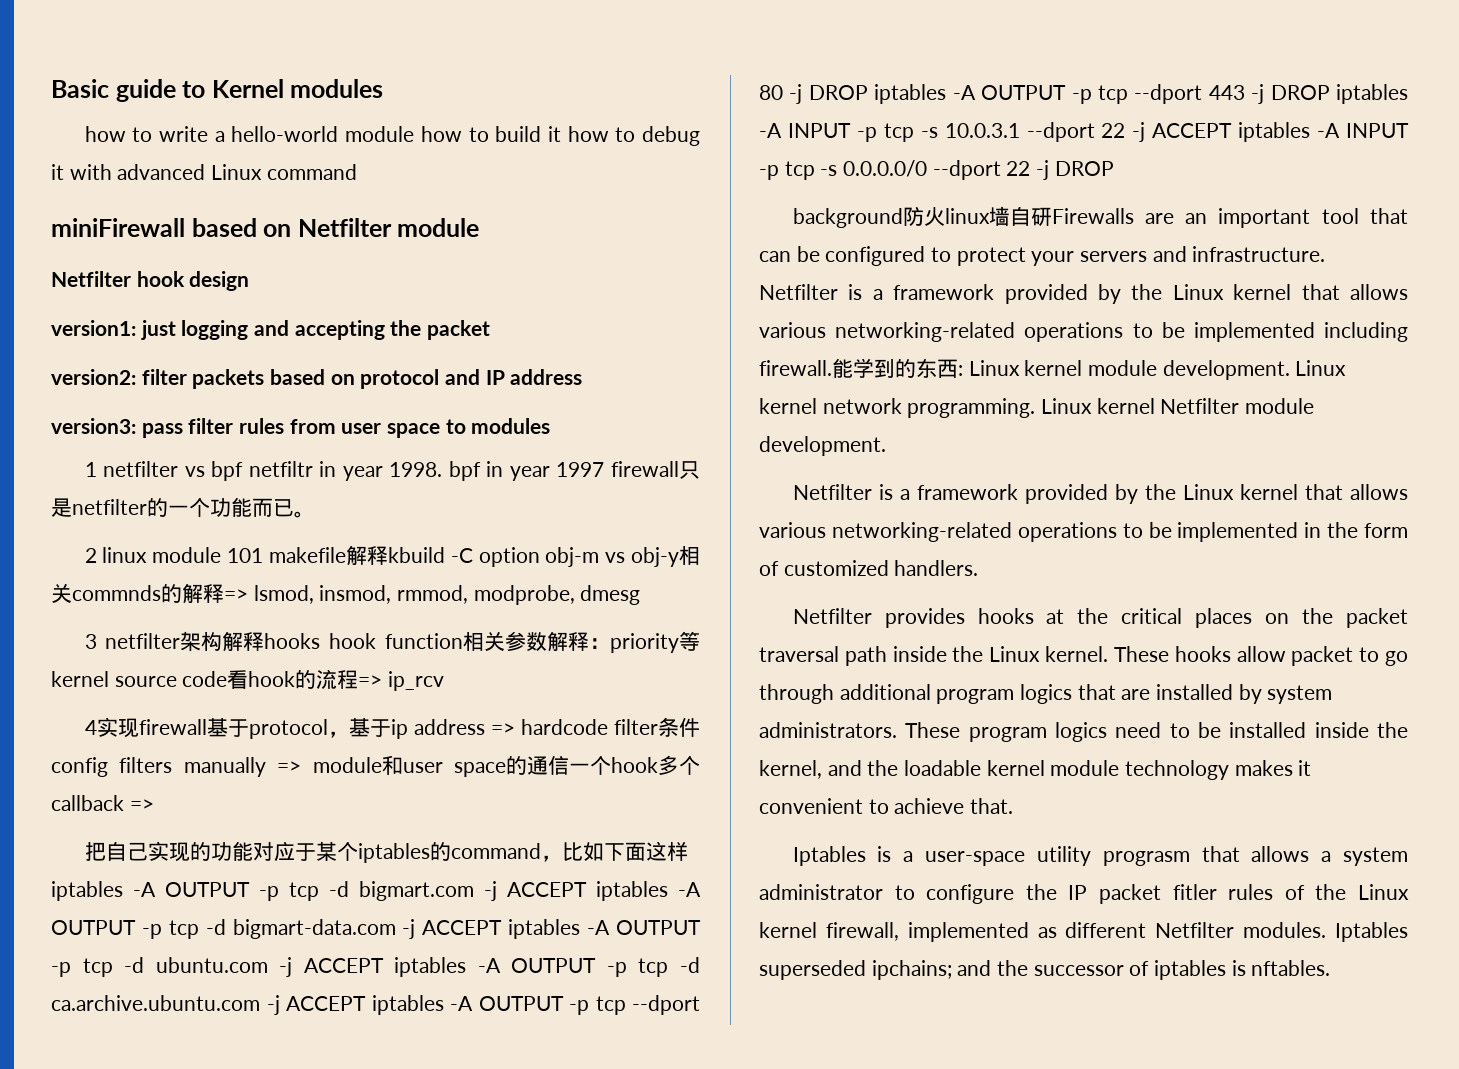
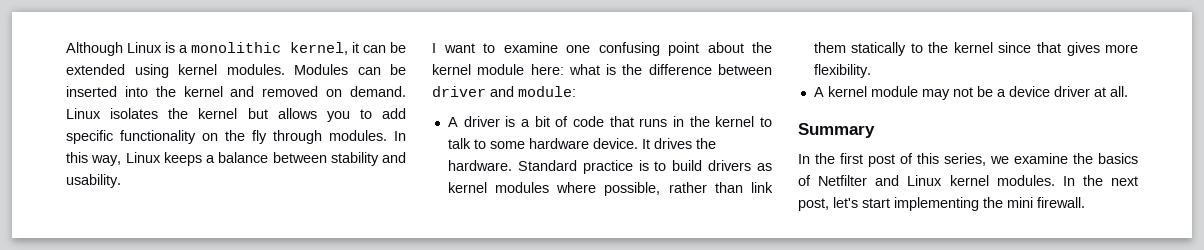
[51,79,384,102] [84,126,701,146] [51,164,357,180] [51,218,480,237] [51,271,250,291] [51,320,491,340] [51,369,583,389] [51,418,551,438] [84,461,700,481] [51,497,315,518] [84,545,700,567] [51,583,641,605] [84,631,700,653] [51,669,445,691] [84,717,700,739] [51,755,700,777] [51,795,154,811] [84,841,688,863] [51,881,701,901] [51,919,702,939] [51,957,700,977] [51,995,700,1015] [759,84,1408,104] [759,122,1409,142] [759,160,1114,180] [792,206,1408,228] [759,246,1326,266] [759,284,1408,304] [759,322,1408,342] [759,358,1347,380] [759,398,1315,418] [759,436,886,456] [792,484,1408,504] [759,522,1408,542] [759,560,979,576] [792,608,1408,628] [759,646,1408,666] [759,684,1333,704] [759,722,1408,742] [759,760,1312,780] [759,798,1014,814] [792,846,1408,866] [759,884,1409,904] [759,922,1408,942] [759,960,1331,980] Basic guide to Kernel modules // how to write a hello-world module how to build it how to debug it with advanced Linux command // miniFirewall based on Netfilter module // Netfilter hook design // version1: just logging and accepting the packet // version2: filter packets based on protocol and IP address // version3: pass filter rules from user space to modules // 1 netfilter vs bpf netfiltr in year 1998. bpf in year 1997 firewall只是netfilter的一个功能而已。 // 2 linux module 101 makefile解释kbuild -C option obj-m vs obj-y相关commnds的解释=> lsmod, insmod, rmmod, modprobe, dmesg // 3 netfilter架构解释hooks hook function相关参数解释：priority等kernel source code看hook的流程=> ip_rcv // 4实现firewall基于protocol，基于ip address => hardcode filter条件config filters manually => module和user space的通信一个hook多个callback => // 把自己实现的功能对应于某个iptables的command，比如下面这样iptables -A OUTPUT -p tcp -d bigmart.com -j ACCEPT iptables -A OUTPUT -p tcp -d bigmart-data.com -j ACCEPT iptables -A OUTPUT -p tcp -d ubuntu.com -j ACCEPT iptables -A OUTPUT -p tcp -d ca.archive.ubuntu.com -j ACCEPT iptables -A OUTPUT -p tcp --dport 80 -j DROP iptables -A OUTPUT -p tcp --dport 443 -j DROP iptables -A INPUT -p tcp -s 10.0.3.1 --dport 22 -j ACCEPT iptables -A INPUT -p tcp -s 0.0.0.0/0 --dport 22 -j DROP // background防火linux墙自研Firewalls are an important tool that can be configured to protect your servers and infrastructure. Netfilter is a framework provided by the Linux kernel that allows various networking-related operations to be implemented including firewall.能学到的东西: Linux kernel module development. Linux kernel network programming. Linux kernel Netfilter module development. // Netfilter is a framework provided by the Linux kernel that allows various networking-related operations to be implemented in the form of customized handlers. // Netfilter provides hooks at the critical places on the packet traversal path inside the Linux kernel. These hooks allow packet to go through additional program logics that are installed by system administrators. These program logics need to be installed inside the kernel, and the loadable kernel module technology makes it convenient to achieve that. // Iptables is a user-space utility prograsm that allows a system administrator to configure the IP packet fitler rules of the Linux kernel firewall, implemented as different Netfilter modules. Iptables superseded ipchains; and the successor of iptables is nftables. -> [66,42,406,56] [66,64,406,78] [66,86,406,97] [66,108,406,122] [66,130,406,144] [66,152,406,166] [66,174,121,188] [432,42,772,56] [432,64,772,75] [432,86,576,97] [447,116,773,127] [447,138,716,149] [447,160,772,174] [447,182,773,196] [813,42,1138,56] [813,64,871,78] [813,86,1128,100] [798,123,875,138] [798,153,1138,167] [798,175,1138,186] [798,197,1085,211] Although Linux is a monolithic kernel, it can be extended using kernel modules. Modules can be inserted into the kernel and removed on demand. Linux isolates the kernel but allows you to add specific functionality on the fly through modules. In this way, Linux keeps a balance between stability and usability. // I want to examine one confusing point about the kernel module here: what is the difference between driver and module: // A driver is a bit of code that runs in the kernel to talk to some hardware device. It drives the hardware. Standard practice is to build drivers as kernel modules where possible, rather than link them statically to the kernel since that gives more flexibility. // A kernel module may not be a device driver at all. // Summary // In the first post of this series, we examine the basics of Netfilter and Linux kernel modules. In the next post, let's start implementing the mini firewall.

